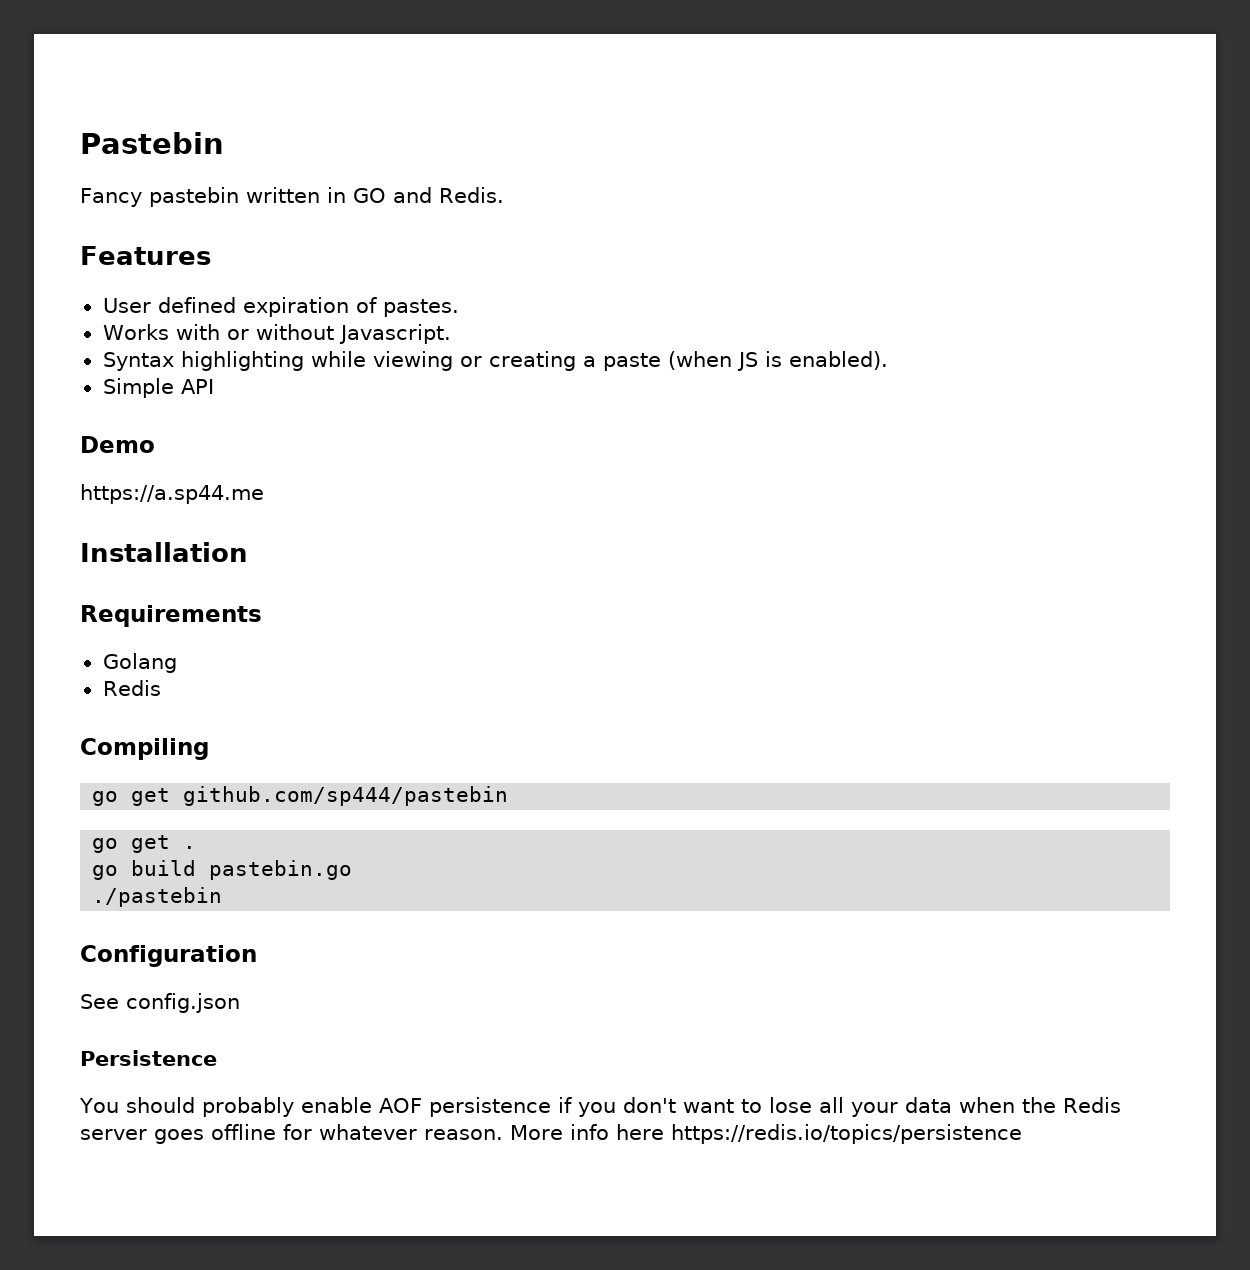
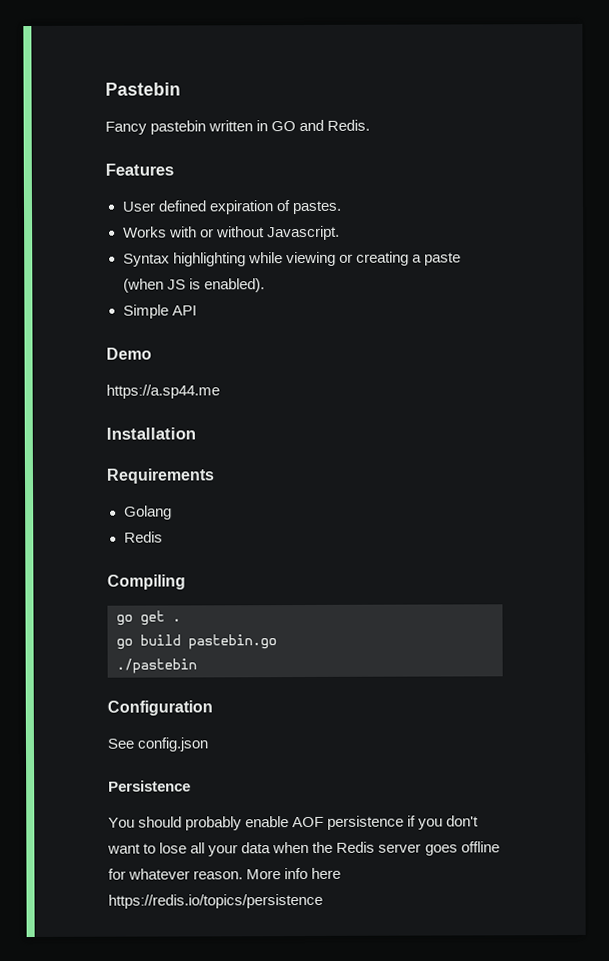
[92,786,509,806] // go get github.com/sp444/pastebin -> (186, 582) none

